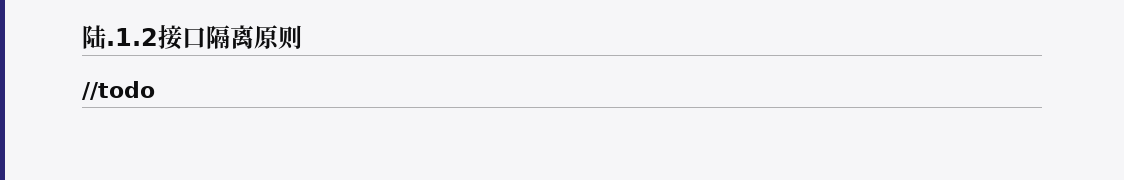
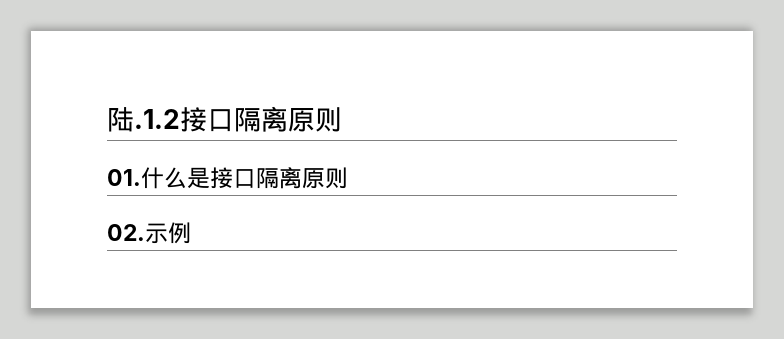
[82,81,155,100] //todo -> [107,167,348,189] [107,222,191,244] 01.什么是接口隔离原则 // 02.示例

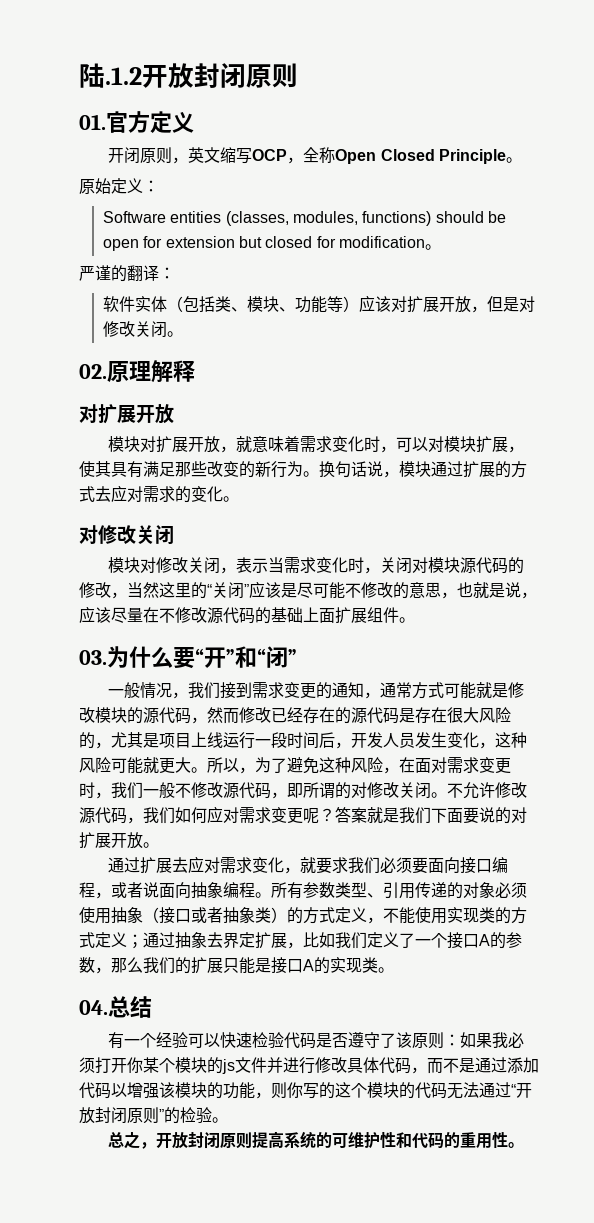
[180,106,288,132] 接口隔离 -> [142,63,246,88] 开放封闭
[141,167,348,189] [107,222,191,244] 什么是接口隔离原则 // 02.示例 -> [106,111,194,133] [108,147,523,164] [79,178,159,194] [102,211,506,226] [102,236,441,251] [79,265,175,282] [102,295,535,313] [102,321,183,338] [79,360,195,383] [79,404,174,424] [108,436,525,453] [79,461,527,478] [79,485,239,503] [79,525,174,545] [108,557,525,574] [79,581,537,599] [79,606,415,624] [79,646,297,669] [108,682,525,699] [79,707,511,724] [79,732,527,749] [79,757,511,774] [79,782,527,799] [79,806,527,824] [79,832,159,849] [108,856,509,874] [79,882,527,899] [79,907,527,924] [79,932,522,949] [79,957,394,974] [79,996,152,1018] [108,1032,525,1049] [79,1057,539,1074] [79,1082,532,1099] [79,1107,228,1124] [108,1131,525,1149] 官方定义 // 开闭原则，英文缩写OCP，全称Open Closed Principle。 // 原始定义： // Software entities (classes, modules, functions) should be open for extension but closed for modification。 // 严谨的翻译： // 软件实体（包括类、模块、功能等）应该对扩展开放，但是对修改关闭。 // 02.原理解释 // 对扩展开放 // 模块对扩展开放，就意味着需求变化时，可以对模块扩展，使其具有满足那些改变的新行为。换句话说，模块通过扩展的方式去应对需求的变化。 // 对修改关闭 // 模块对修改关闭，表示当需求变化时，关闭对模块源代码的修改，当然这里的“关闭”应该是尽可能不修改的意思，也就是说，应该尽量在不修改源代码的基础上面扩展组件。 // 03.为什么要“开”和“闭” // 一般情况，我们接到需求变更的通知，通常方式可能就是修改模块的源代码，然而修改已经存在的源代码是存在很大风险的，尤其是项目上线运行一段时间后，开发人员发生变化，这种风险可能就更大。所以，为了避免这种风险，在面对需求变更时，我们一般不修改源代码，即所谓的对修改关闭。不允许修改源代码，我们如何应对需求变更呢？答案就是我们下面要说的对扩展开放。 // 通过扩展去应对需求变化，就要求我们必须要面向接口编程，或者说面向抽象编程。所有参数类型、引用传递的对象必须使用抽象（接口或者抽象类）的方式定义，不能使用实现类的方式定义；通过抽象去界定扩展，比如我们定义了一个接口A的参数，那么我们的扩展只能是接口A的实现类。 // 04.总结 // 有一个经验可以快速检验代码是否遵守了该原则：如果我必须打开你某个模块的js文件并进行修改具体代码，而不是通过添加代码以增强该模块的功能，则你写的这个模块的代码无法通过“开放封闭原则”的检验。 // 总之，开放封闭原则提高系统的可维护性和代码的重用性。

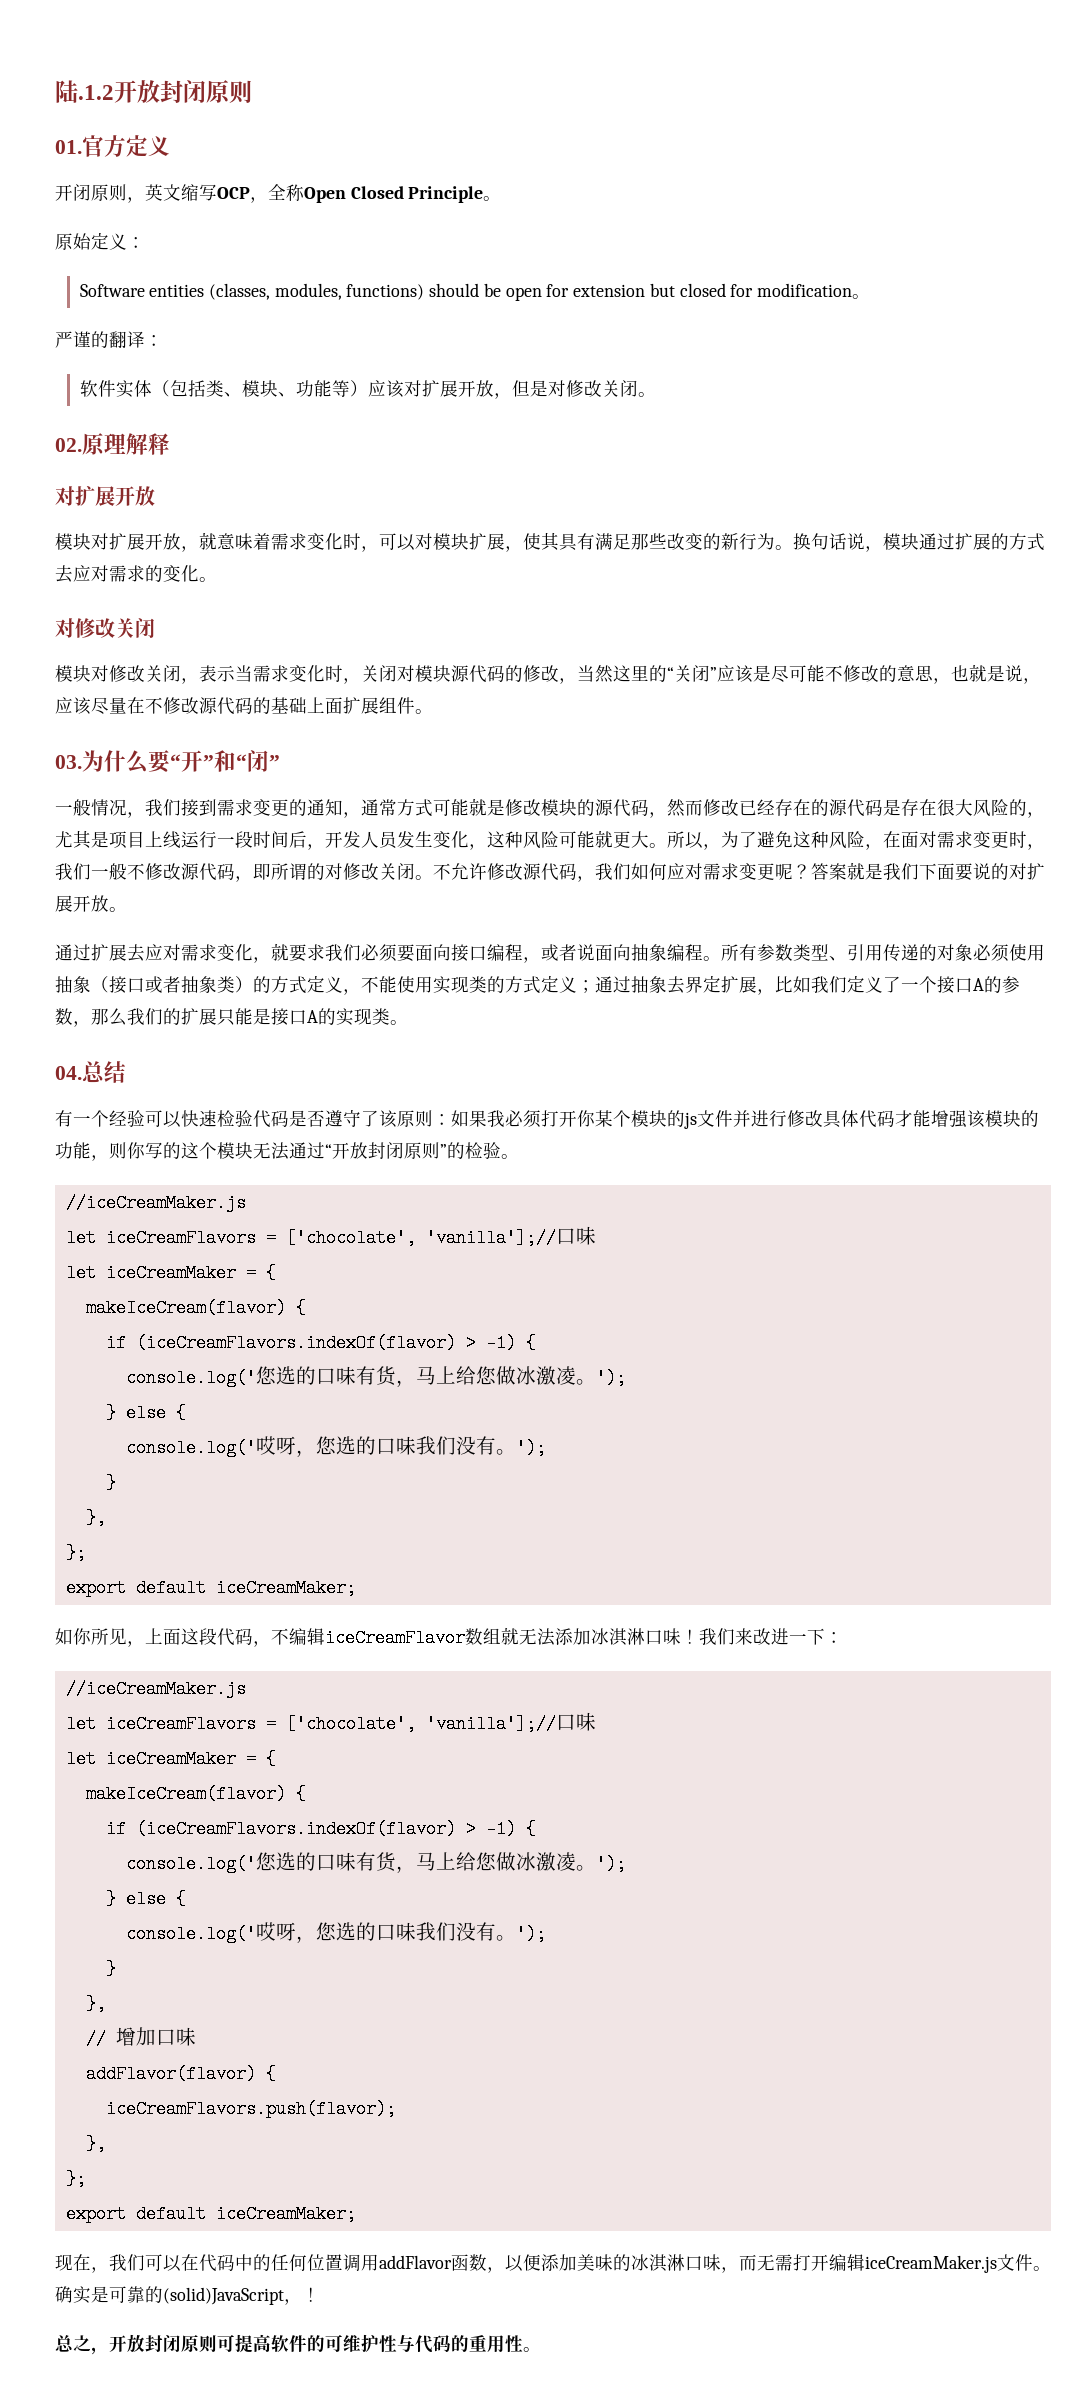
[411,1057,539,1074] [79,1082,127,1099] ，而不是通过添加代码以 -> [895,1110,931,1127] 才能
[399,1082,447,1099] 的代码 -> (253, 1150) none
(228, 1120) none -> [65,1194,246,1212] [65,1226,596,1247] [65,1264,276,1282] [85,1299,306,1317] [105,1334,536,1352] [125,1366,626,1387] [105,1404,186,1422] [125,1436,546,1457] [105,1474,116,1492] [85,1509,106,1527] [65,1544,86,1562] [65,1579,356,1597] [55,1627,843,1647] [65,1680,246,1698] [65,1712,596,1733] [65,1750,276,1768] [85,1785,306,1803] [105,1820,536,1838] [125,1852,626,1873] [105,1890,186,1908] [125,1922,546,1943] [105,1960,116,1978] [85,1995,106,2013] [85,2027,196,2048] [85,2065,276,2083] [105,2100,396,2118] [85,2135,106,2153] [65,2170,86,2188] [65,2205,356,2223] [55,2254,1051,2273] [55,2286,320,2305] // //iceCreamMaker.js // let iceCreamFlavors = ['chocolate', 'vanilla'];//口味 // let iceCreamMaker = { // makeIceCream(flavor) { // if (iceCreamFlavors.indexOf(flavor) > -1) { // console.log('您选的口味有货，马上给您做冰激凌。'); // } else { // console.log('哎呀，您选的口味我们没有。'); // } // }, // }; // export default iceCreamMaker; // 如你所见，上面这段代码，不编辑iceCreamFlavor数组就无法添加冰淇淋口味！我们来改进一下： // //iceCreamMaker.js // let iceCreamFlavors = ['chocolate', 'vanilla'];//口味 // let iceCreamMaker = { // makeIceCream(flavor) { // if (iceCreamFlavors.indexOf(flavor) > -1) { // console.log('您选的口味有货，马上给您做冰激凌。'); // } else { // console.log('哎呀，您选的口味我们没有。'); // } // }, // // 增加口味 // addFlavor(flavor) { // iceCreamFlavors.push(flavor); // }, // }; // export default iceCreamMaker; // 现在，我们可以在代码中的任何位置调用addFlavor函数，以便添加美味的冰淇淋口味，而无需打开编辑iceCreamMaker.js文件。确实是可靠的(solid)JavaScript，！
[252,1131,317,1149] 提高系统 -> [217,2334,307,2353] 可提高软件
[396,1132,413,1148] 和 -> [397,2335,415,2352] 与

